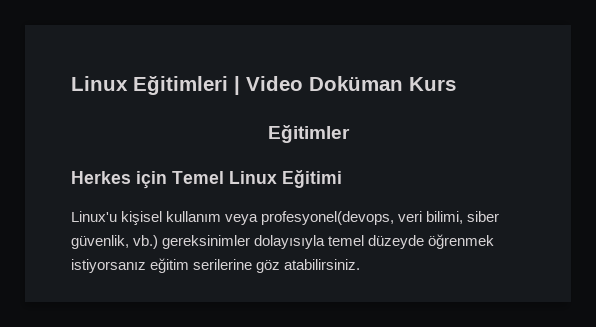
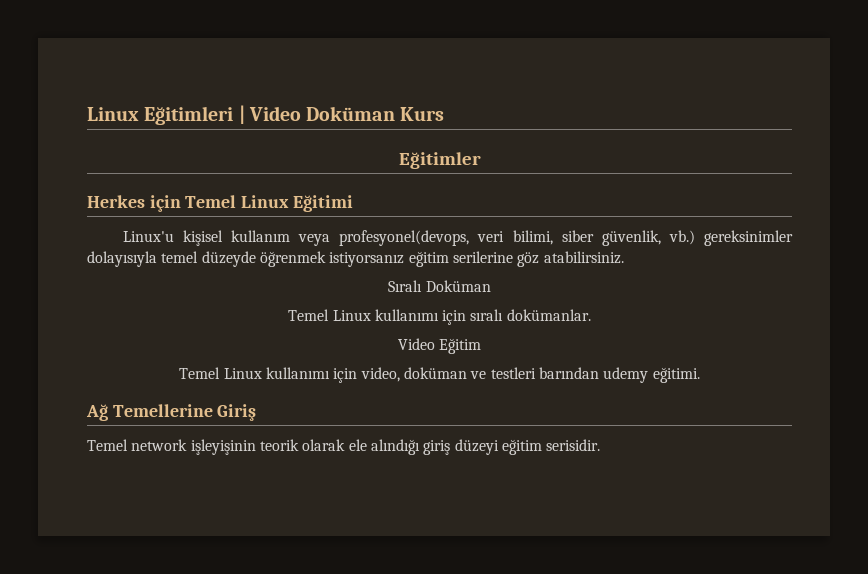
(361, 264) none -> [388,280,491,292] [288,309,591,325] [397,338,482,354] [179,367,700,383] [86,404,257,421] [87,439,601,455] // Sıralı Doküman // Temel Linux kullanımı için sıralı dokümanlar. // Video Eğitim // Temel Linux kullanımı için video, doküman ve testleri barından udemy eğitimi. // Ağ Temellerine Giriş // Temel network işleyişinin teorik olarak ele alındığı giriş düzeyi eğitim serisidir.

